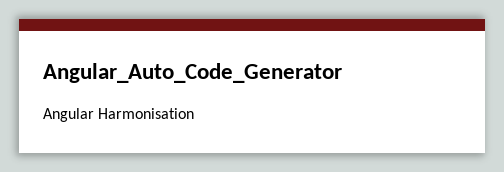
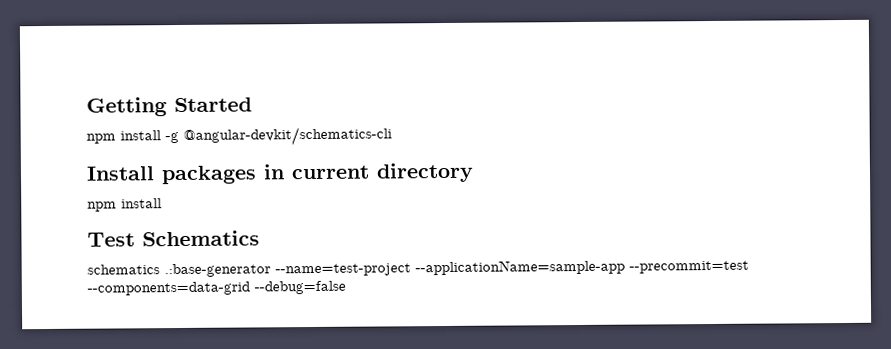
[43,63,342,83] [43,108,195,122] Angular_Auto_Code_Generator // Angular Harmonisation -> [86,97,252,117] [86,126,392,146] [86,162,474,185] [87,198,162,212] [87,230,260,247] [87,259,749,278] [87,280,346,296] Getting Started // npm install -g @angular-devkit/schematics-cli // Install packages in current directory // npm install // Test Schematics // schematics .:base-generator --name=test-project --applicationName=sample-app --precommit=test --components=data-grid --debug=false

